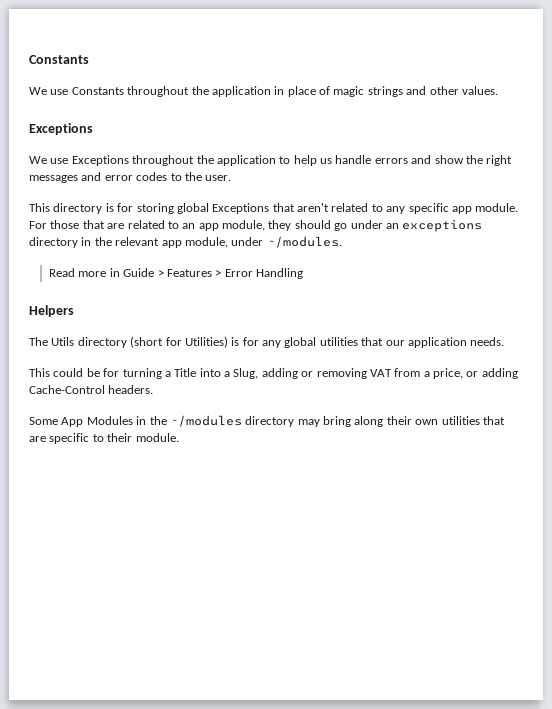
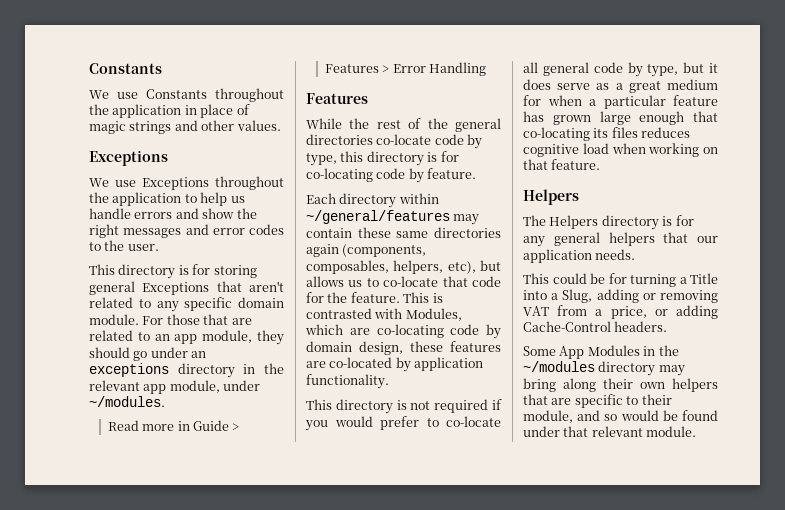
[176,203,209,214] global -> [89,281,135,295] general
[451,206,472,214] app -> [238,297,284,308] domain
[29,305,74,317] [29,336,228,348] Helpers // The Utils directory (short for Utilities) -> [306,93,368,104] [306,118,501,132] [306,134,483,149] [306,151,459,166] [306,168,477,183] [306,193,439,208] [306,210,480,225] [306,227,501,238] [306,244,427,257] [306,260,501,274] [306,276,501,287] [306,292,443,303] [306,308,462,321] [305,324,501,339] [306,341,501,355] [306,357,484,372] [306,374,389,389] [306,399,502,414] [305,416,501,431] [523,62,718,77] [523,79,718,93] [523,95,718,109] [523,111,718,125] [523,127,691,141] [523,143,718,157] [523,159,601,170] [523,189,579,205] [523,215,659,230] Features // While the rest of the general directories co-locate code by type, this directory is for co-locating code by feature. // Each directory within ~/general/features may contain these same directories again (components, composables, helpers, etc), but allows us to co-locate that code for the feature. This is contrasted with Modules, which are co-locating code by domain design, these features are co-located by application functionality. // This directory is not required if you would prefer to co-locate all general code by type, but it does serve as a great medium for when a particular feature has grown large enough that co-locating its files reduces cognitive load when working on that feature. // Helpers // The Helpers directory
[284,337,358,348] global utilities -> [553,232,655,246] general helpers
[441,416,480,425] utilities -> [672,378,718,392] helpers
(133, 437) none -> [523,410,718,423] [523,426,643,437] module, and so would be found under that relevant

